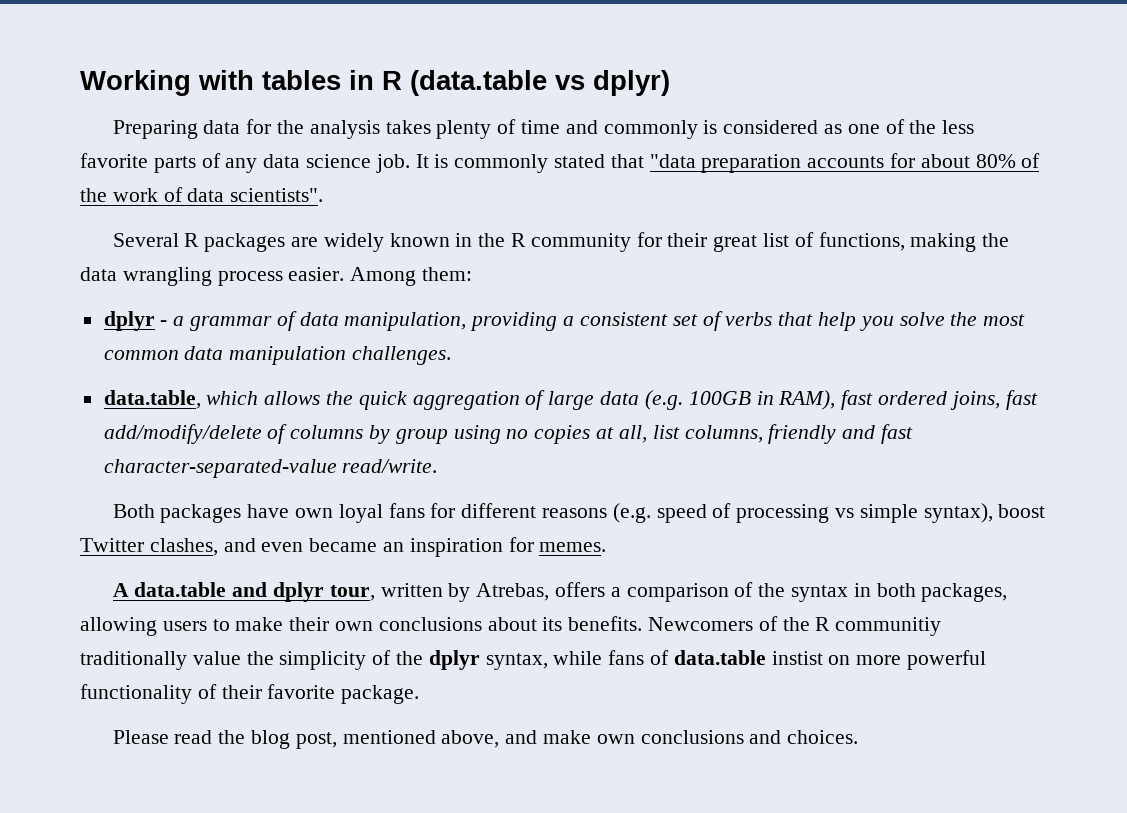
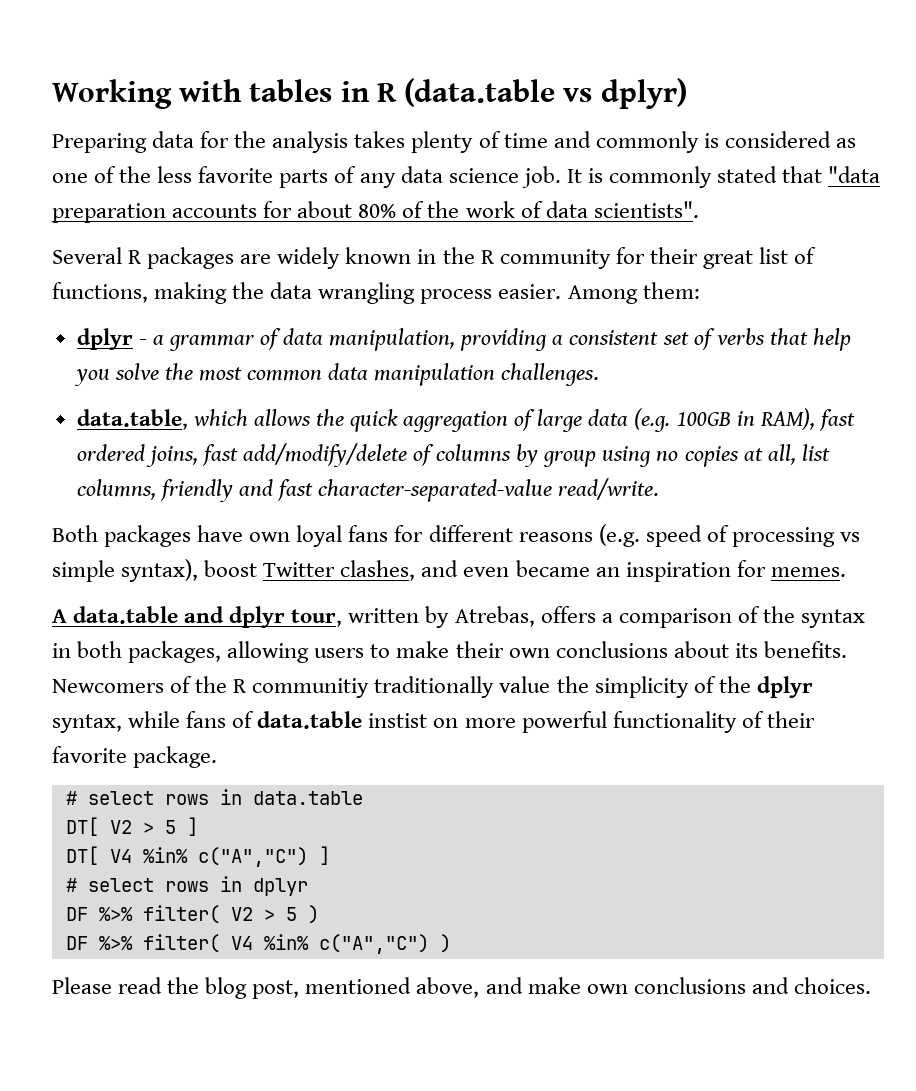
(420, 694) none -> [65,789,363,805] [65,817,198,836] [65,846,330,867] [65,876,308,896] [65,905,319,924] [65,934,451,954] // # select rows in data.table // DT[ V2 > 5 ] // DT[ V4 %in% c("A","C") ] // # select rows in dplyr // DF %>% filter( V2 > 5 ) // DF %>% filter( V4 %in% c("A","C") )

